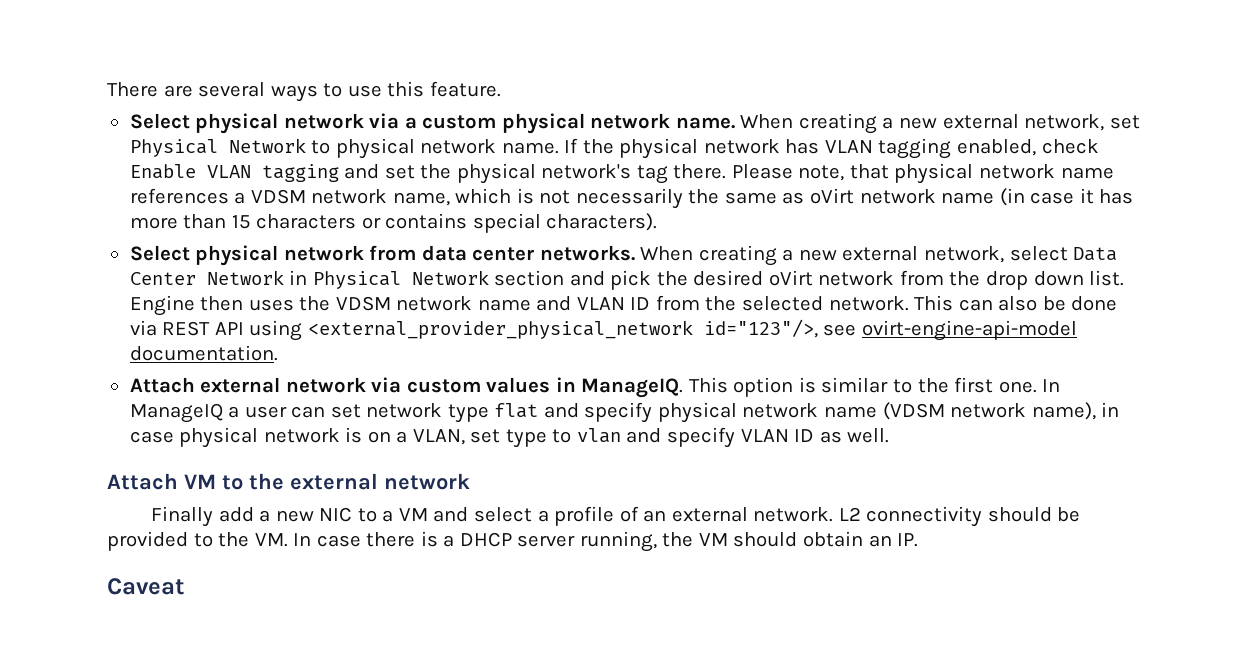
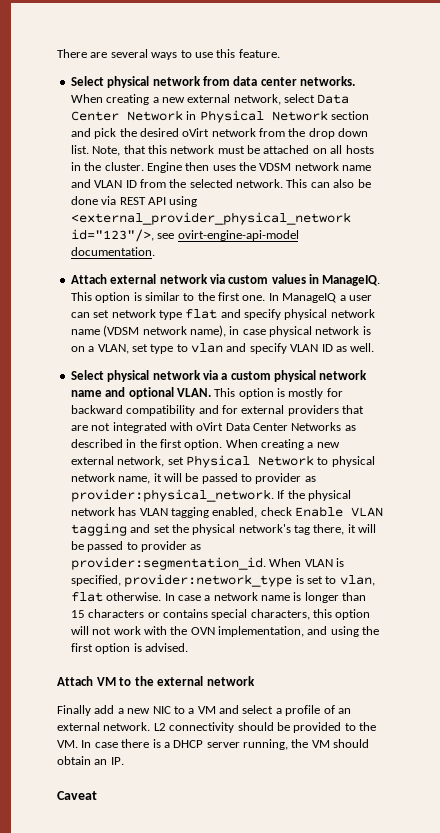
[129,113,1140,134] [129,138,1099,159] [129,163,1114,184] [129,188,1134,209] [129,213,658,233] // Select physical network via a custom physical network name. When creating a new external network, set Physical Network to physical network name. If the physical network has VLAN tagging enabled, check Enable VLAN tagging and set the physical network's tag there. Please note, that physical network name references a VDSM network name, which is not necessarily the same as oVirt network name (in case it has more than 15 characters or contains special characters). -> (280, 53) none
(1125, 278) none -> [92,145,374,156] [70,162,144,171] Note, that this network must be attached on all hosts in the cluster.
(890, 435) none -> [70,370,368,382] [70,387,343,399] [70,405,364,416] [70,422,356,433] [70,439,340,450] [70,455,375,468] [70,473,316,484] [70,489,351,502] [70,506,383,518] [70,523,377,536] [70,541,202,552] [70,557,344,570] [70,574,375,587] [70,592,367,603] [70,609,371,620] [70,626,380,637] [70,643,188,654] // Select physical network via a custom physical network name and optional VLAN. This option is mostly for backward compatibility and for external providers that are not integrated with oVirt Data Center Networks as described in the first option. When creating a new external network, set Physical Network to physical network name, it will be passed to provider as provider:physical_network. If the physical network has VLAN tagging enabled, check Enable VLAN tagging and set the physical network's tag there, it will be passed to provider as provider:segmentation_id. When VLAN is specified, provider:network_type is set to vlan, flat otherwise. In case a network name is longer than 15 characters or contains special characters, this option will not work with the OVN implementation, and using the first option is advised.

